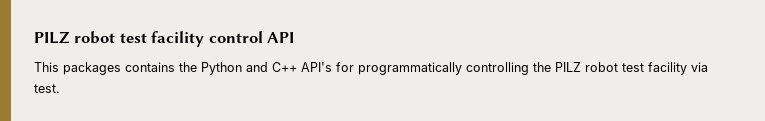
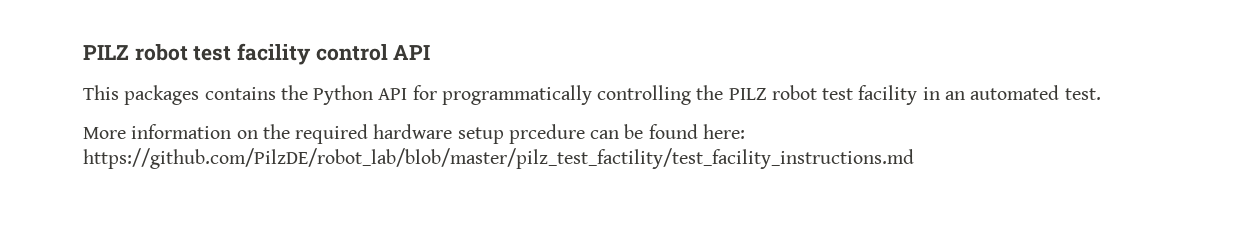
[246,62,332,72] and C++ API's -> [378,88,408,100] API
[691,62,708,72] [34,84,60,93] via test. -> [922,85,1101,100] [83,124,745,144] [83,148,914,169] in an automated test. // More information on the required hardware setup prcedure can be found here: https://github.com/PilzDE/robot_lab/blob/master/pilz_test_factility/test_facility_instructions.md

